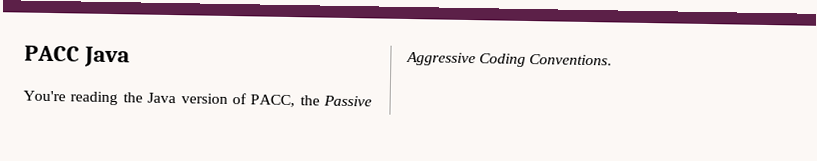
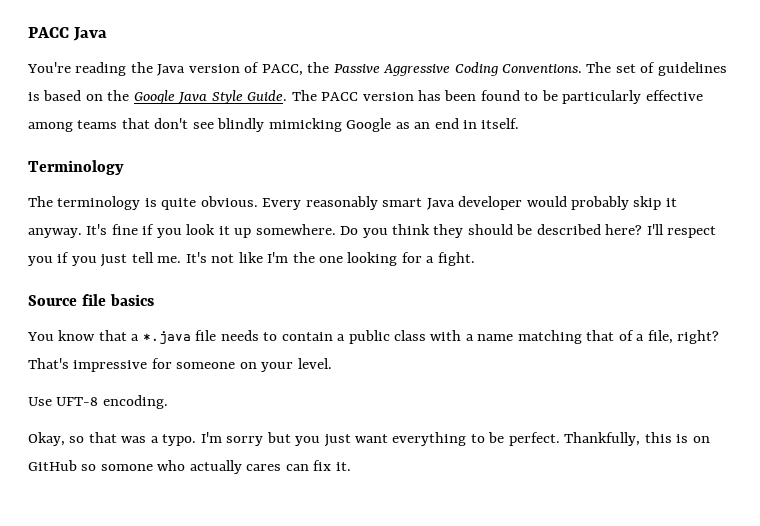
(613, 60) none -> [586,62,727,76] [28,90,703,104] [28,118,520,132] [28,160,124,175] [28,196,677,210] [28,224,717,238] [28,252,475,267] [28,294,154,306] [27,330,720,345] [28,358,332,372] [28,395,168,409] [28,432,710,447] [28,460,351,474] The set of guidelines is based on the Google Java Style Guide. The PACC version has been found to be particularly effective among teams that don't see blindly mimicking Google as an end in itself. // Terminology // The terminology is quite obvious. Every reasonably smart Java developer would probably skip it anyway. It's fine if you look it up somewhere. Do you think they should be described here? I'll respect you if you just tell me. It's not like I'm the one looking for a fight. // Source file basics // You know that a *.java file needs to contain a public class with a name matching that of a file, right? That's impressive for someone on your level. // Use UFT-8 encoding. // Okay, so that was a typo. I'm sorry but you just want everything to be perfect. Thankfully, this is on GitHub so somone who actually cares can fix it.

